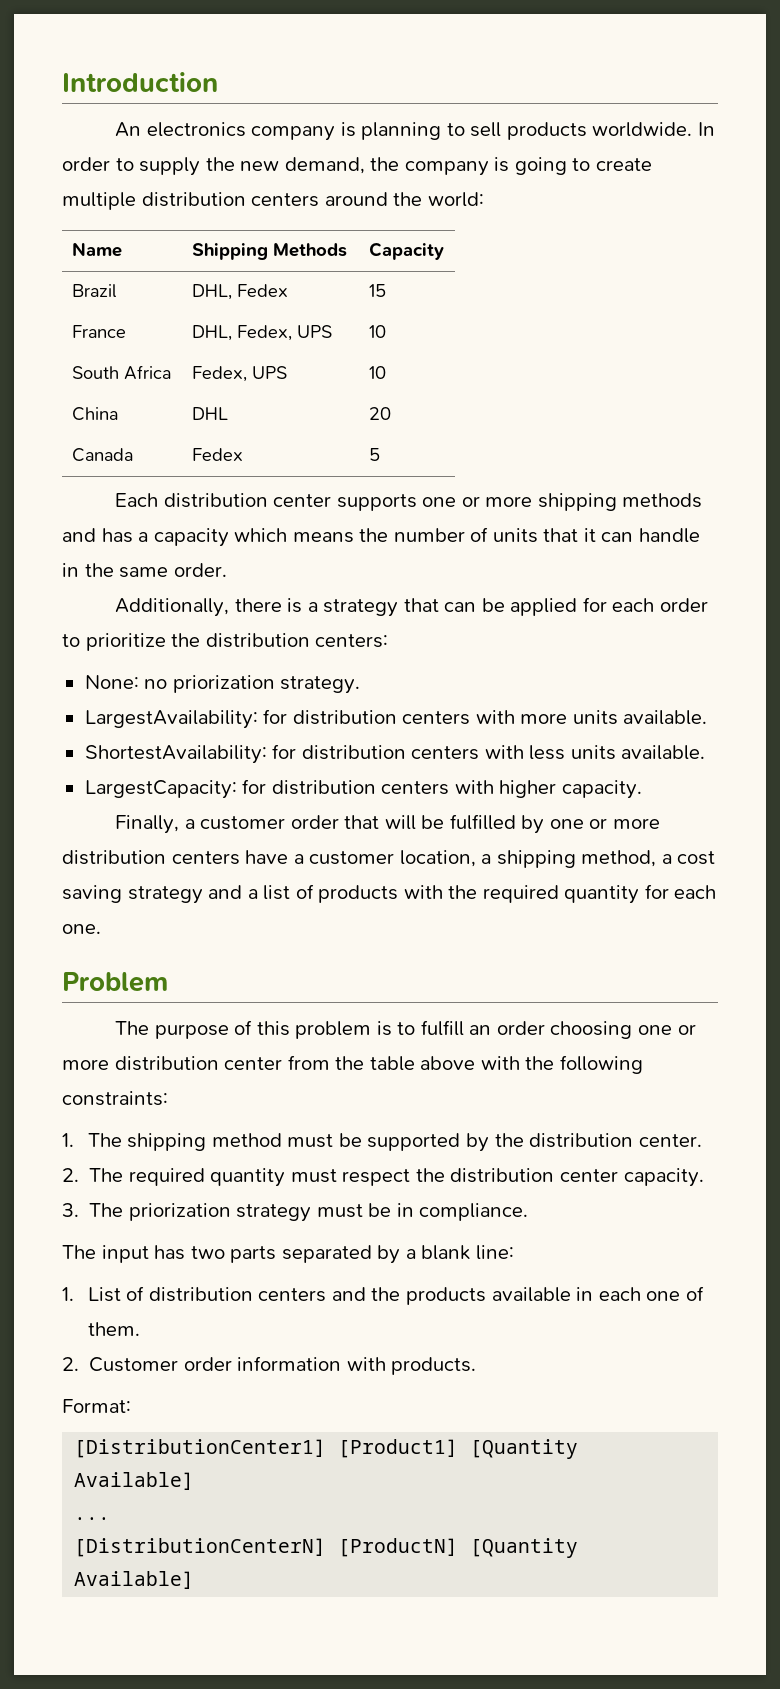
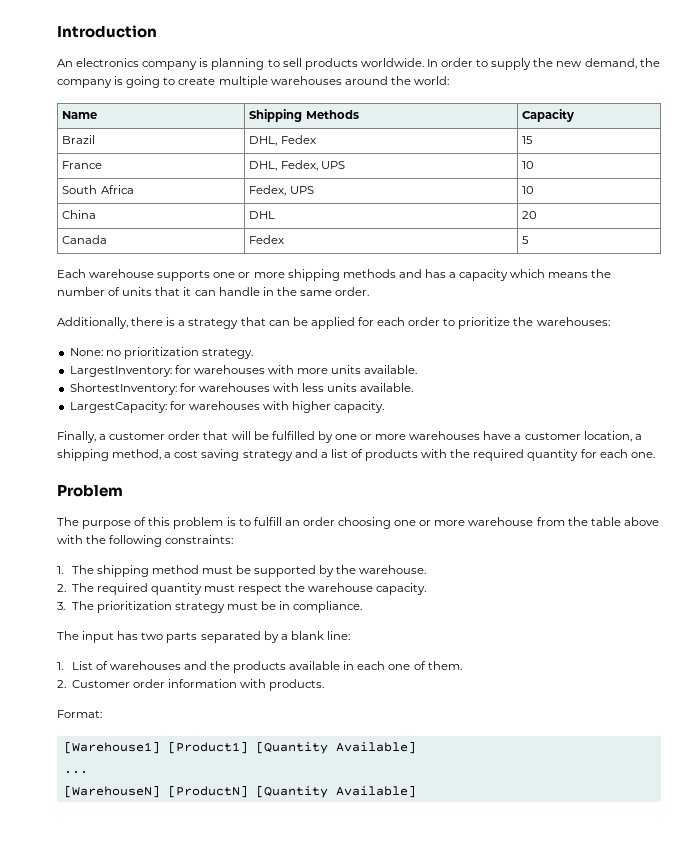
[141,192,320,207] distribution centers -> [270,76,342,85] warehouses
[163,493,332,508] distribution center -> [89,269,155,278] warehouse
[205,633,389,648] distribution centers: -> [536,317,610,326] warehouses:
[172,675,275,693] priorization -> [123,347,199,359] prioritization
[84,709,471,729] LargestAvailability: for distribution centers -> [69,365,265,377] LargestInventory: for warehouses
[84,744,480,764] ShortestAvailability: for distribution centers -> [69,383,270,395] ShortestInventory: for warehouses
[271,780,450,795] distribution centers -> [188,401,260,410] warehouses
[62,850,240,865] distribution centers -> [409,431,481,440] warehouses
[114,1056,283,1071] distribution center -> [468,517,534,526] warehouse
[529,1133,702,1148] distribution center. -> [359,565,427,574] warehouse.
[450,1168,618,1183] distribution center -> [308,583,374,592] warehouse
[128,1203,231,1221] priorization -> [96,601,172,613] prioritization
[148,1287,327,1302] distribution centers -> [109,661,181,670] warehouses
[74,1439,327,1458] [DistributionCenter1] -> [63,741,160,754] [Warehouse1]
[74,1538,327,1557] [DistributionCenterN] -> [63,785,160,798] [WarehouseN]

